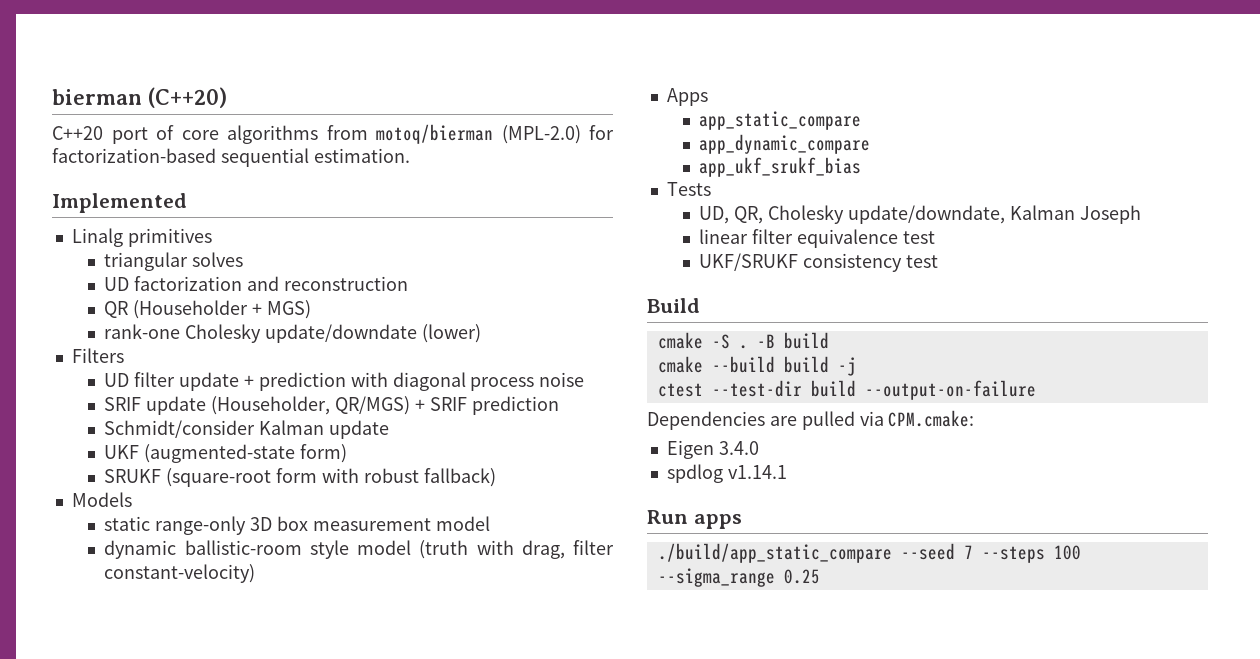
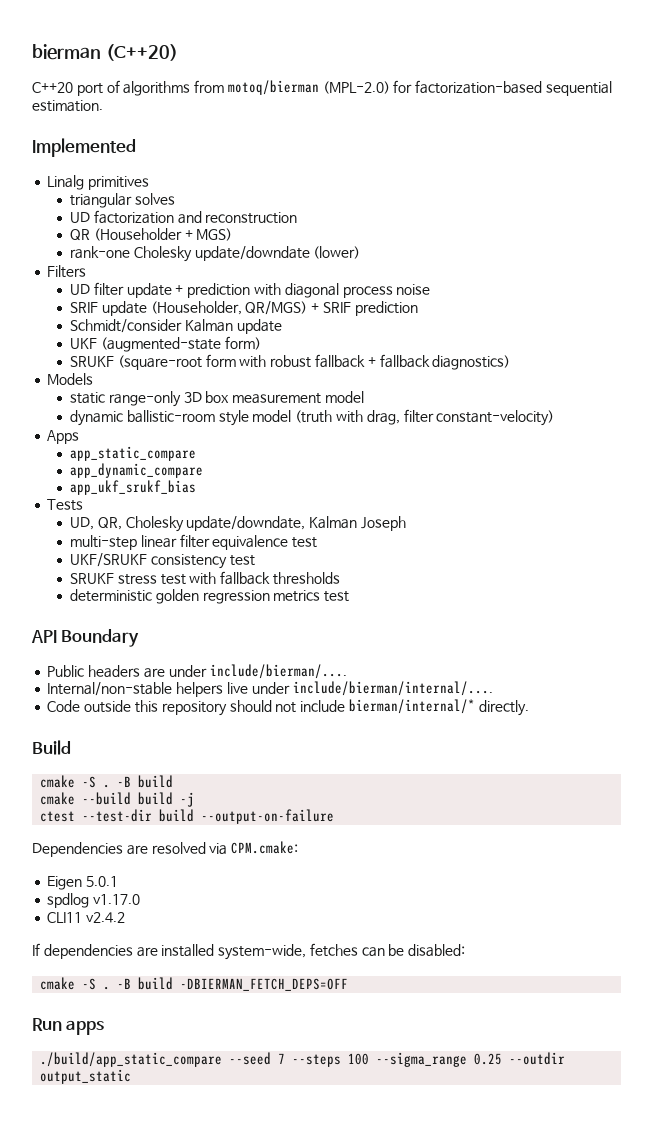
[181,130,219,140] core -> (120, 86) none
[423,468,496,487] fallback) -> [314,354,511,370] fallback + fallback diagnostics)
(1141, 214) none -> [70,535,138,550] multi-step
(939, 261) none -> [70,571,340,585] [70,589,350,604] [31,629,140,647] [47,664,347,679] [47,681,493,697] [47,699,529,716] // SRUKF stress test with fallback thresholds // deterministic golden regression metrics test // API Boundary // Public headers are under include/bierman/.... // Internal/non-stable helpers live under include/bierman/internal/.... // Code outside this repository should not include bierman/internal/* directly.
[801,411,855,430] pulled -> [151,842,206,854] resolved
[718,441,759,455] 3.4.0 -> [86,876,119,887] 5.0.1
[727,465,787,479] v1.14.1 -> [93,894,141,905] [47,912,126,923] [32,943,466,960] [40,977,349,991] v1.17.0 // CLI11 v2.4.2 // If dependencies are installed system-wide, fetches can be disabled: // cmake -S . -B build -DBIERMAN_FETCH_DEPS=OFF
(820, 576) none -> [509,1052,566,1065] [40,1069,132,1084] --outdir output_static

